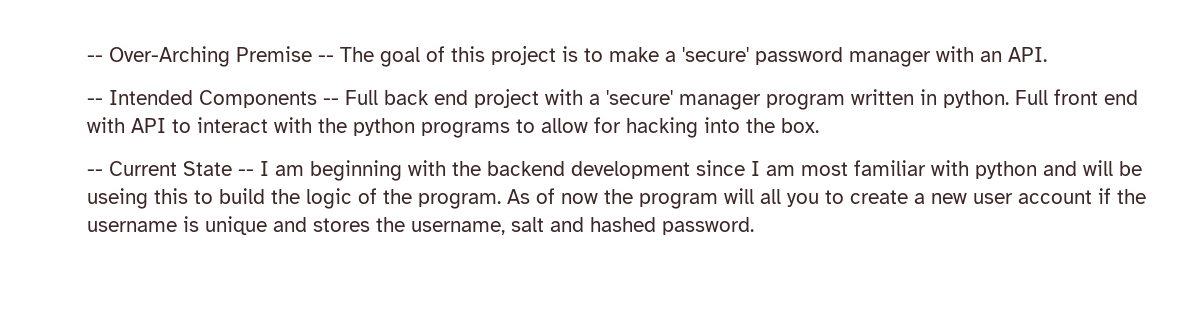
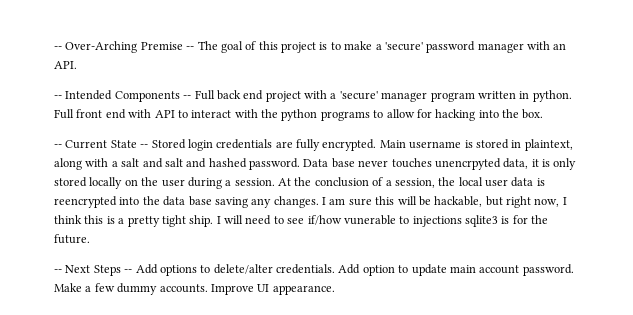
[260,160,1142,181] [87,188,1146,209] [87,216,754,235] I am beginning with the backend development since I am most familiar with python and will be useing this to build the logic of the program. As of now the program will all you to create a new user account if the username is unique and stores the username, salt and hashed password. -> [151,139,573,151] [54,158,577,170] [54,177,545,189] [54,196,567,208] [54,215,549,227] [54,234,90,244] [54,264,574,276] [54,283,335,295] Stored login credentials are fully encrypted. Main username is stored in plaintext, along with a salt and salt and hashed password. Data base never touches unencrpyted data, it is only stored locally on the user during a session. At the conclusion of a session, the local user data is reencrypted into the data base saving any changes. I am sure this will be hackable, but right now, I think this is a pretty tight ship. I will need to see if/how vunerable to injections sqlite3 is for the future. // -- Next Steps -- Add options to delete/alter credentials. Add option to update main account password. Make a few dummy accounts. Improve UI appearance.

